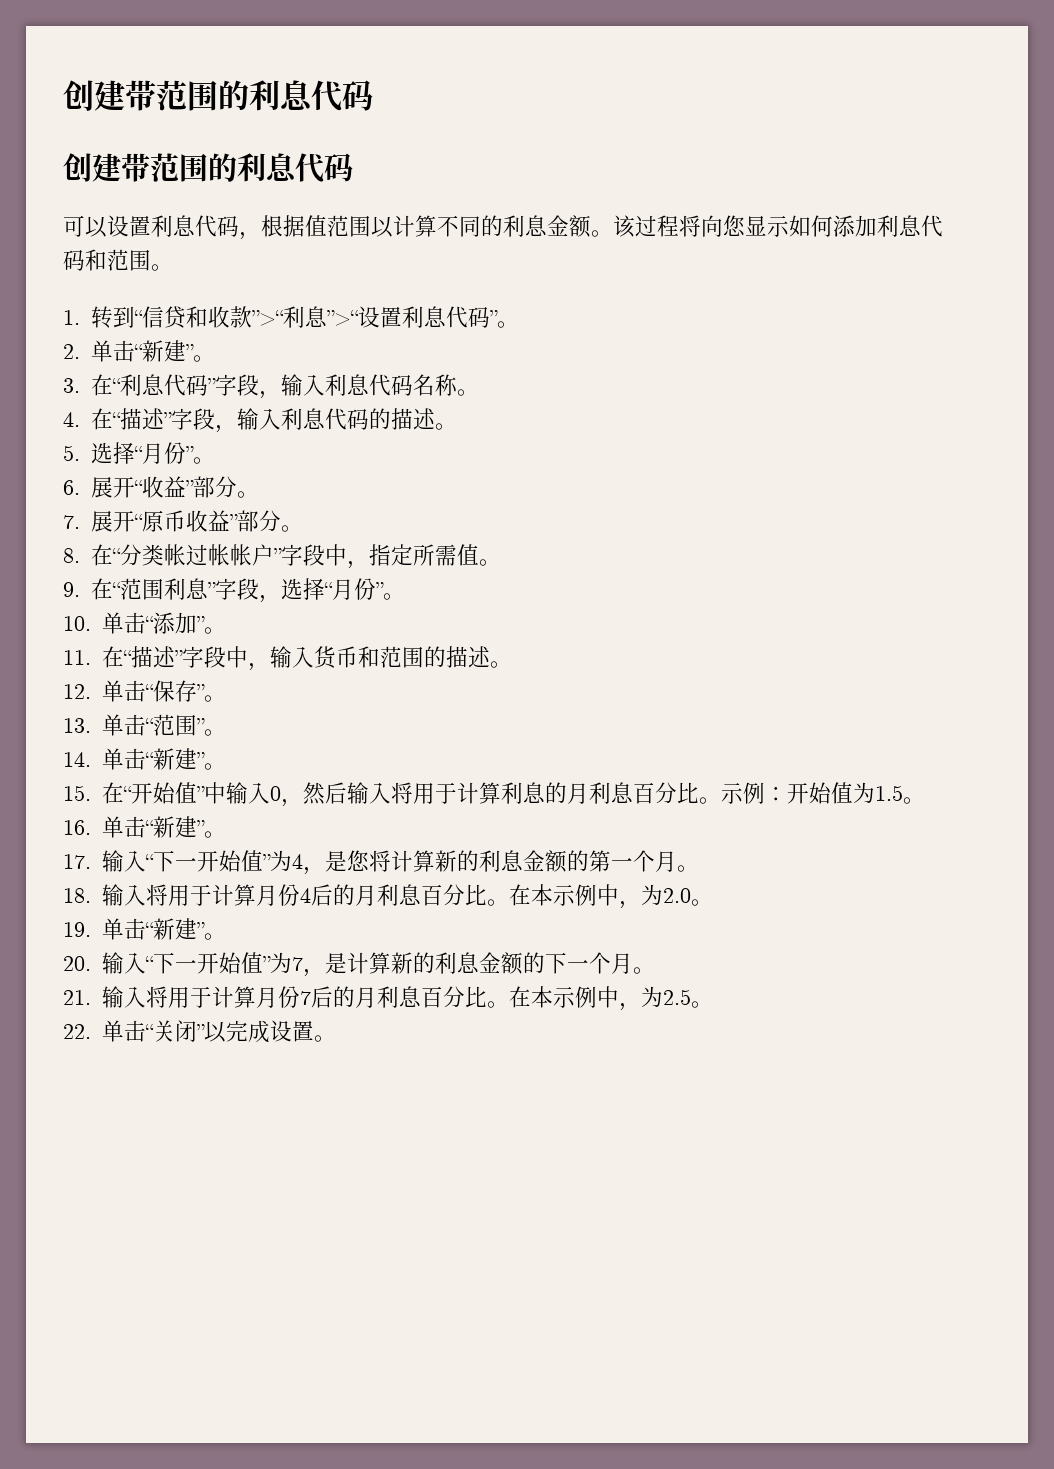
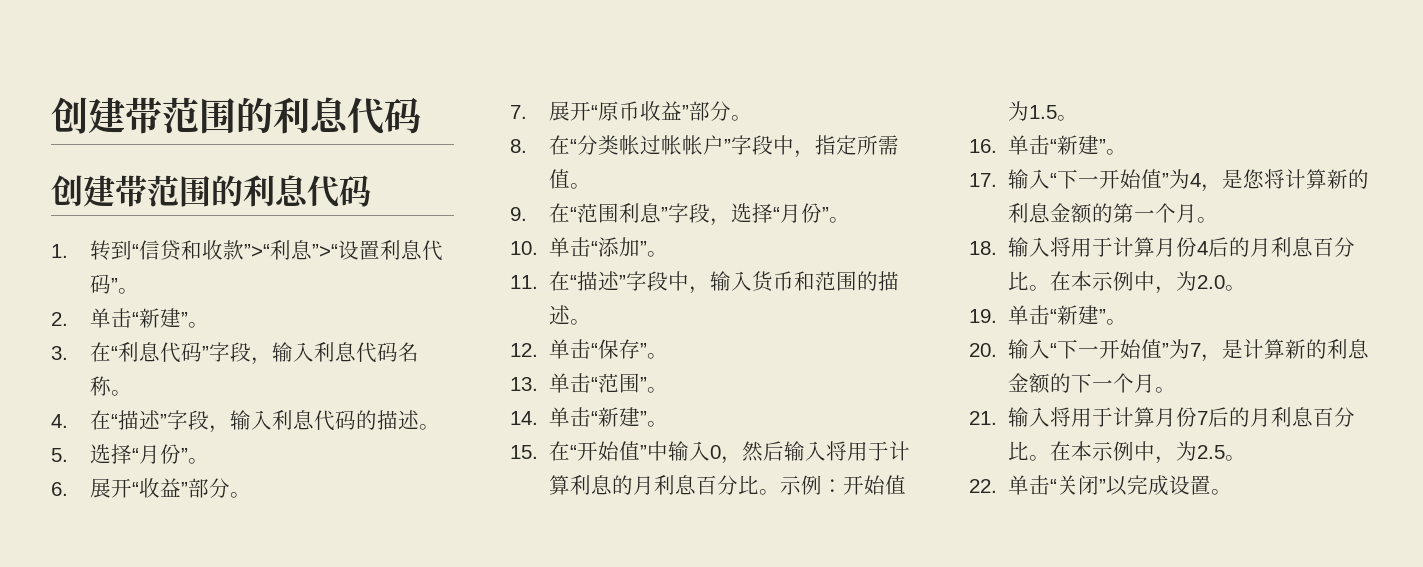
[63,215,943,240] [63,249,173,271] // 可以设置利息代码，根据值范围以计算不同的利息金额。该过程将向您显示如何添加利息代码和范围。 -> (371, 191) none

